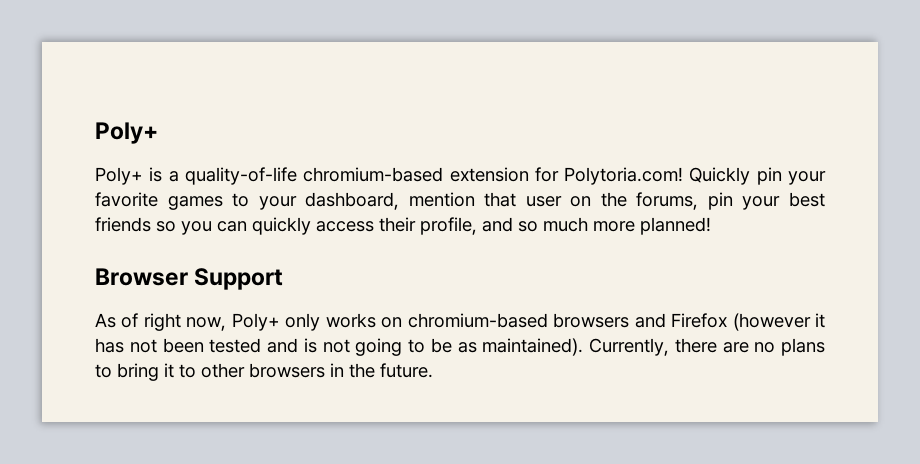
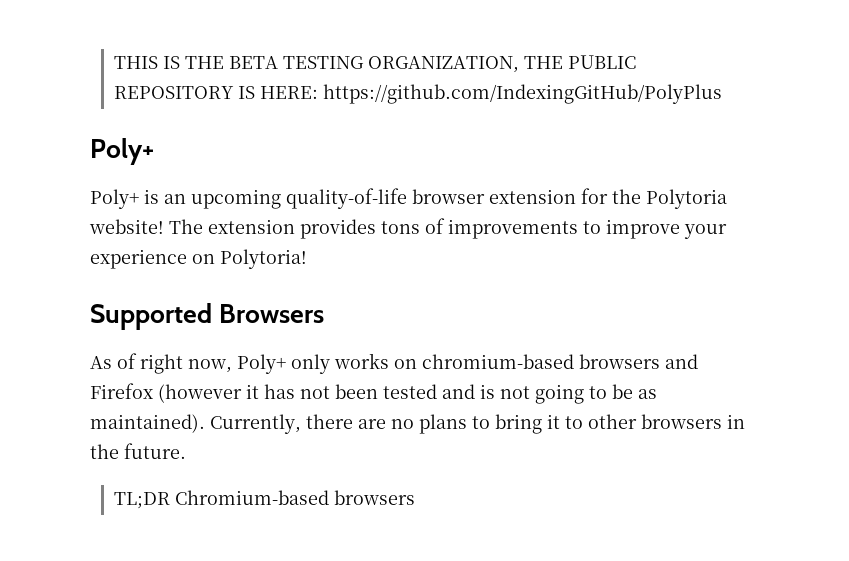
[95,122,158,144] [95,167,826,185] [95,192,826,210] [95,217,711,235] [95,268,284,290] Poly+ // Poly+ is a quality-of-life chromium-based extension for Polytoria.com! Quickly pin your favorite games to your dashboard, mention that user on the forums, pin your best friends so you can quickly access their profile, and so much more planned! // Browser Support -> [113,55,636,73] [113,84,722,104] [90,138,154,165] [90,188,727,209] [89,218,727,239] [90,249,307,269] [90,303,325,330] THIS IS THE BETA TESTING ORGANIZATION, THE PUBLIC REPOSITORY IS HERE: https://github.com/IndexingGitHub/PolyPlus // Poly+ // Poly+ is an upcoming quality-of-life browser extension for the Polytoria website! The extension provides tons of improvements to improve your experience on Polytoria! // Supported Browsers
(433, 370) none -> [113,490,415,509] // TL;DR Chromium-based browsers

